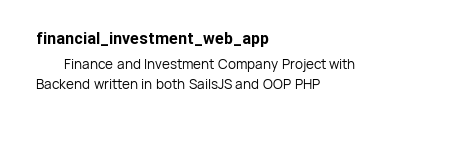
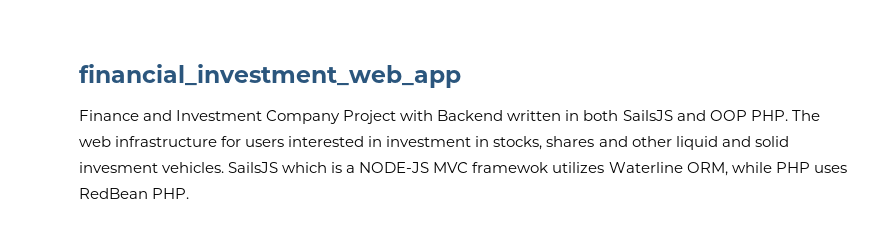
[294,79,320,89] PHP -> [750,110,820,121] [79,136,789,150] [79,162,847,176] [79,188,190,199] PHP. The web infrastructure for users interested in investment in stocks, shares and other liquid and solid invesment vehicles. SailsJS which is a NODE-JS MVC framewok utilizes Waterline ORM, while PHP uses RedBean PHP.

